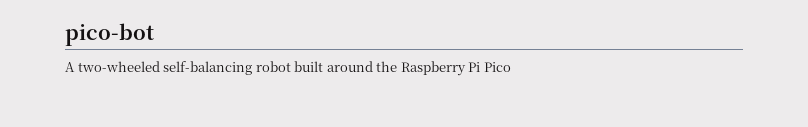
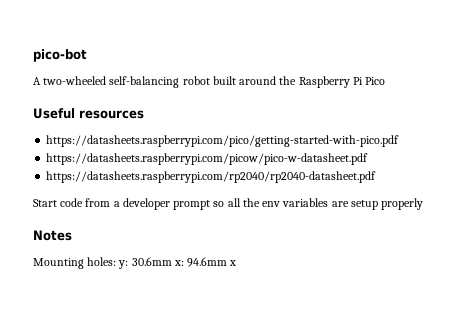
(511, 67) none -> [33,108,144,119] [46,135,400,147] [46,153,369,165] [46,171,377,183] [33,198,424,210] [33,230,72,241] [33,257,237,269] // Useful resources // https://datasheets.raspberrypi.com/pico/getting-started-with-pico.pdf // https://datasheets.raspberrypi.com/picow/pico-w-datasheet.pdf // https://datasheets.raspberrypi.com/rp2040/rp2040-datasheet.pdf // Start code from a developer prompt so all the env variables are setup properly // Notes // Mounting holes: y: 30.6mm x: 94.6mm x

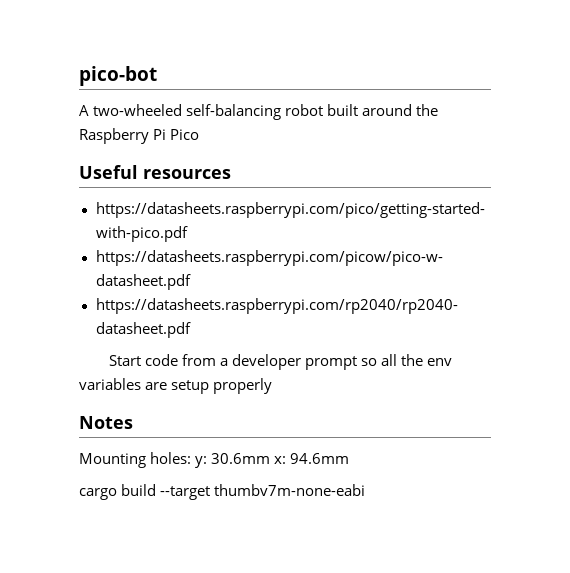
[229,260,237,266] x -> [79,484,366,500] // cargo build --target thumbv7m-none-eabi

